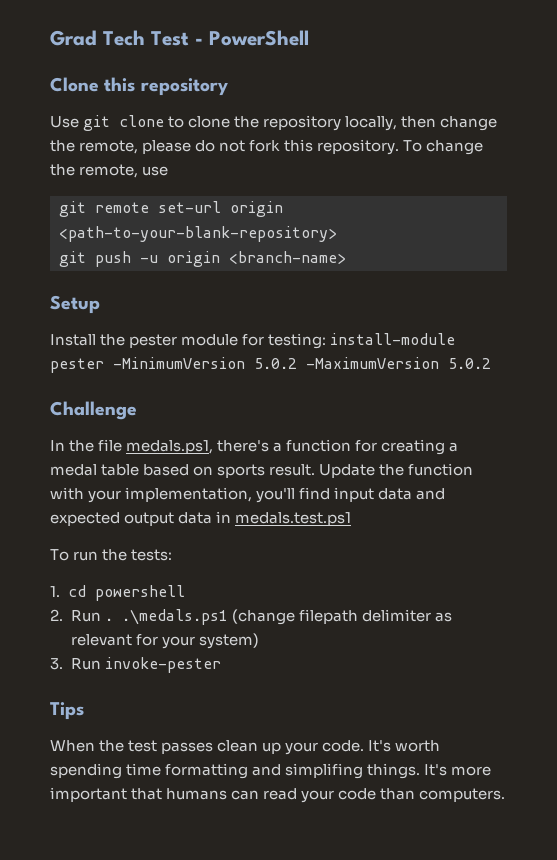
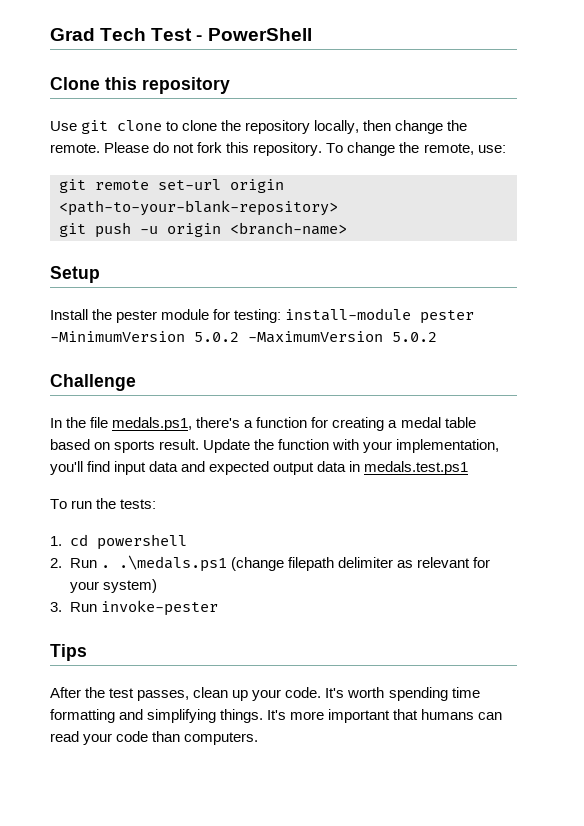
[79,140,192,154] remote, please -> [50,142,150,153] remote. Please
[142,166,169,176] use -> [477,145,506,153] use:
[50,740,95,752] When -> [50,687,81,698] After
[161,742,214,754] passes -> [137,690,190,701] passes,
[285,763,364,779] simplifing -> [147,709,217,723] simplifying

